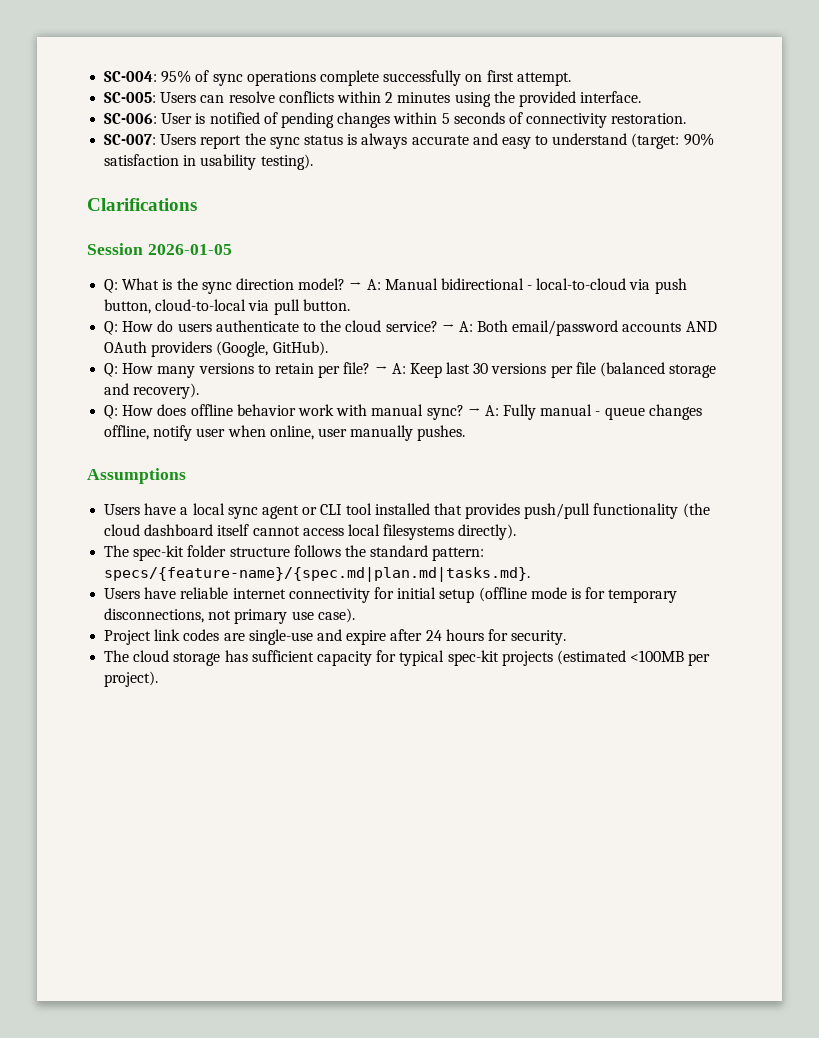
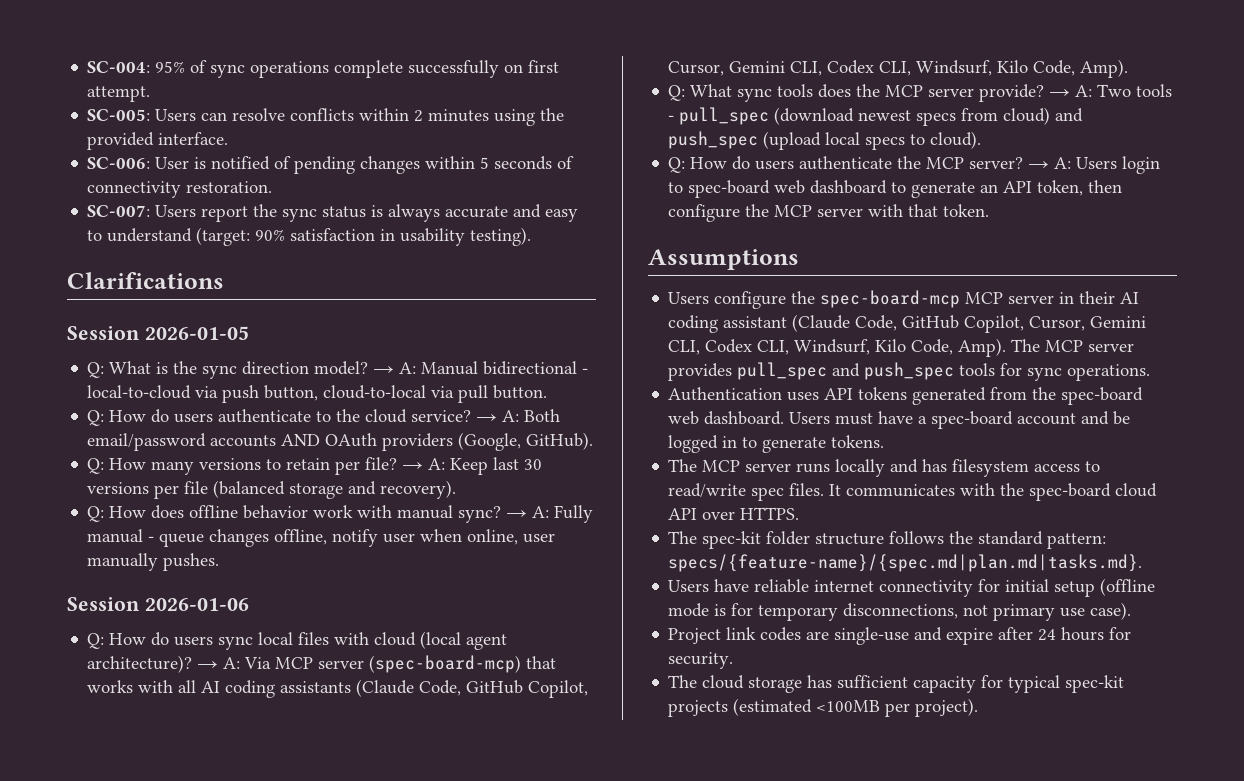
[87,468,186,484] [104,503,710,519] [104,524,517,540] Assumptions // Users have a local sync agent or CLI tool installed that provides push/pull functionality (the cloud dashboard itself cannot access local filesystems directly). -> [67,597,249,611] [87,631,508,650] [87,655,557,673] [87,679,589,698] [668,59,1129,78] [668,84,1173,102] [668,107,1084,126] [668,131,982,150] [668,156,1161,174] [668,180,1123,198] [668,204,990,222] [648,249,799,270] [668,290,1140,309] [668,314,1147,333] [668,338,1135,357] [668,362,1151,381] [668,387,1144,405] [668,411,1131,429] [668,435,885,453] [668,459,1101,477] [668,483,1158,501] [668,507,800,520] Session 2026-01-06 // Q: How do users sync local files with cloud (local agent architecture)? → A: Via MCP server (spec-board-mcp) that works with all AI coding assistants (Claude Code, GitHub Copilot, Cursor, Gemini CLI, Codex CLI, Windsurf, Kilo Code, Amp). // Q: What sync tools does the MCP server provide? → A: Two tools - pull_spec (download newest specs from cloud) and push_spec (upload local specs to cloud). // Q: How do users authenticate the MCP server? → A: Users login to spec-board web dashboard to generate an API token, then configure the MCP server with that token. // Assumptions // Users configure the spec-board-mcp MCP server in their AI coding assistant (Claude Code, GitHub Copilot, Cursor, Gemini CLI, Codex CLI, Windsurf, Kilo Code, Amp). The MCP server provides pull_spec and push_spec tools for sync operations. // Authentication uses API tokens generated from the spec-board web dashboard. Users must have a spec-board account and be logged in to generate tokens. // The MCP server runs locally and has filesystem access to read/write spec files. It communicates with the spec-board cloud API over HTTPS.

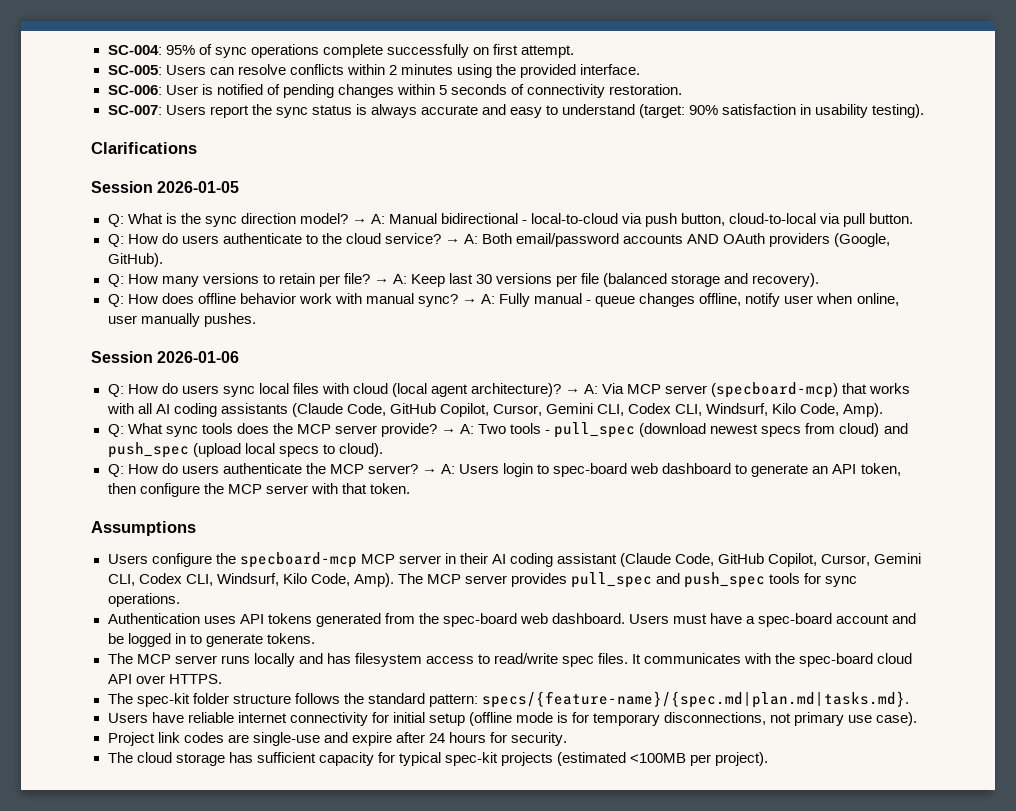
[369,655,522,673] (spec-board-mcp) -> [711,382,839,398] (specboard-mcp)
[820,290,961,308] spec-board-mcp -> [239,552,357,568] specboard-mcp

